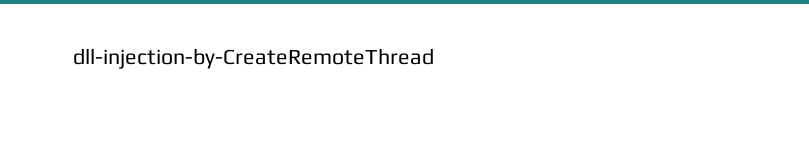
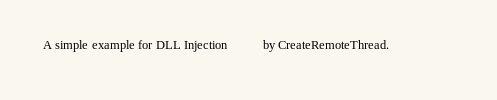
[73,48,434,69] dll-injection-by-CreateRemoteThread -> [43,40,390,52] A simple example for DLL Injection by CreateRemoteThread.

